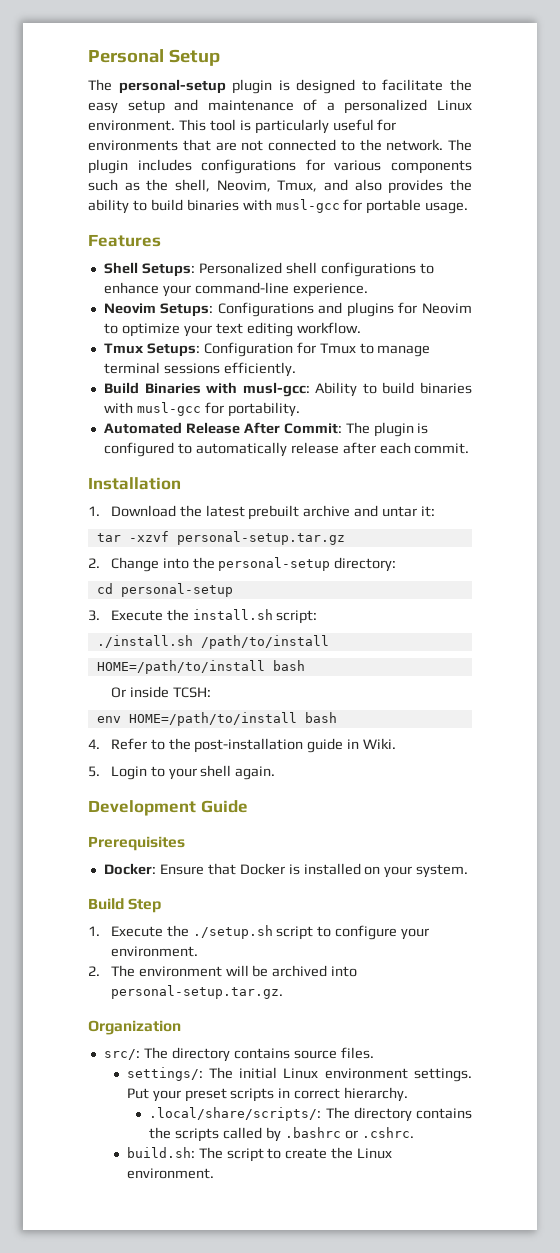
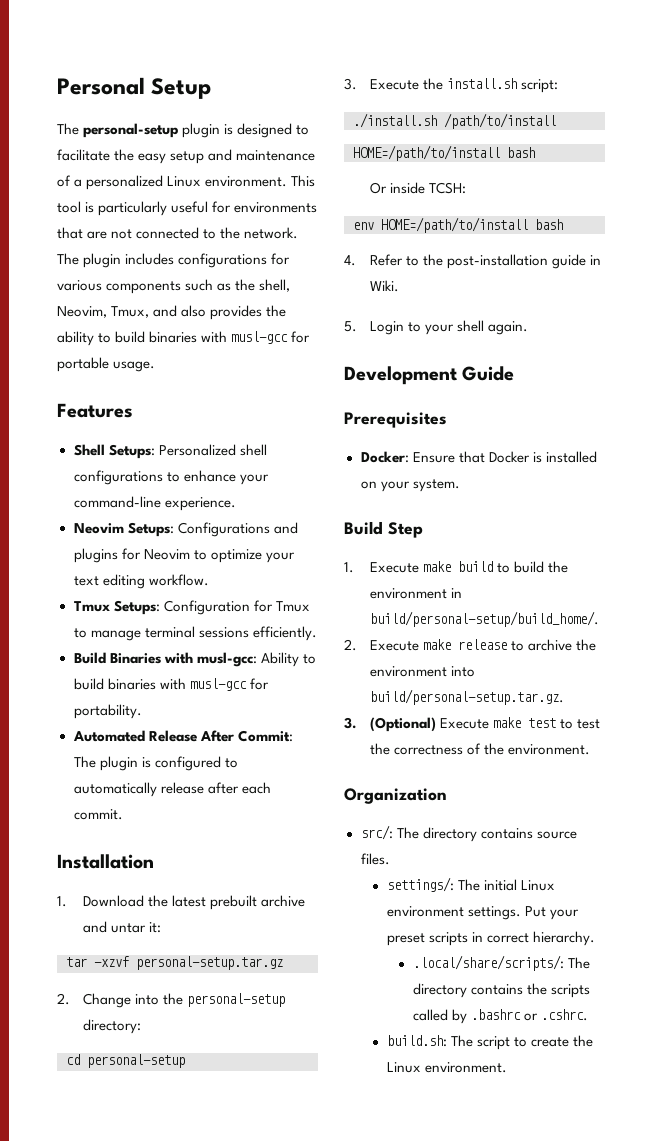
[166,925,430,940] [110,946,198,957] [88,965,358,977] [110,985,283,999] the ./setup.sh script to configure your environment. // 2. The environment will be archived into personal-setup.tar.gz. -> [423,561,569,573] [370,588,463,599] [370,611,600,627] [344,639,597,651] [370,666,476,677] [370,689,565,705] [344,717,601,732] [370,743,591,755] make build to build the environment in build/personal-setup/build_home/. // 2. Execute make release to archive the environment into build/personal-setup.tar.gz. // 3. (Optional) Execute make test to test the correctness of the environment.

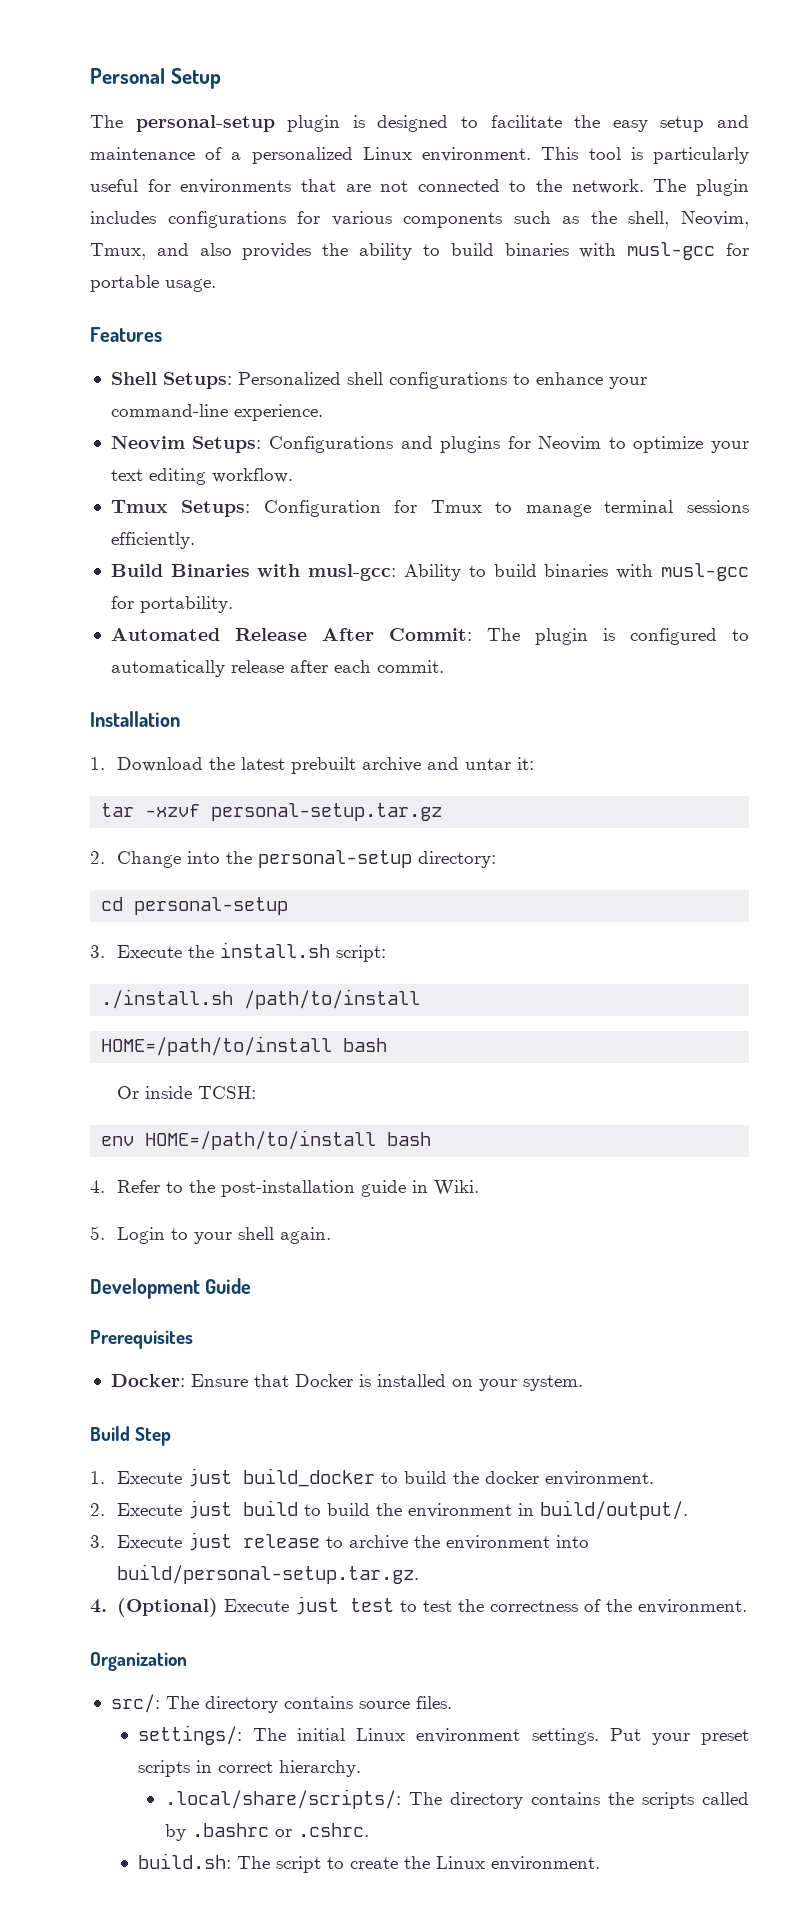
[423,561,452,572] make -> [187,1468,654,1487] [90,1500,232,1519] just build_docker to build the docker environment. // 2. Execute just
[370,611,600,627] [344,639,452,651] build/personal-setup/build_home/. // 2. Execute make -> [539,1500,688,1520] [90,1532,232,1551] build/output/. // 3. Execute just
[344,717,357,729] 3. -> [90,1599,107,1613] 4.
[493,717,522,728] make -> [294,1596,339,1615] just

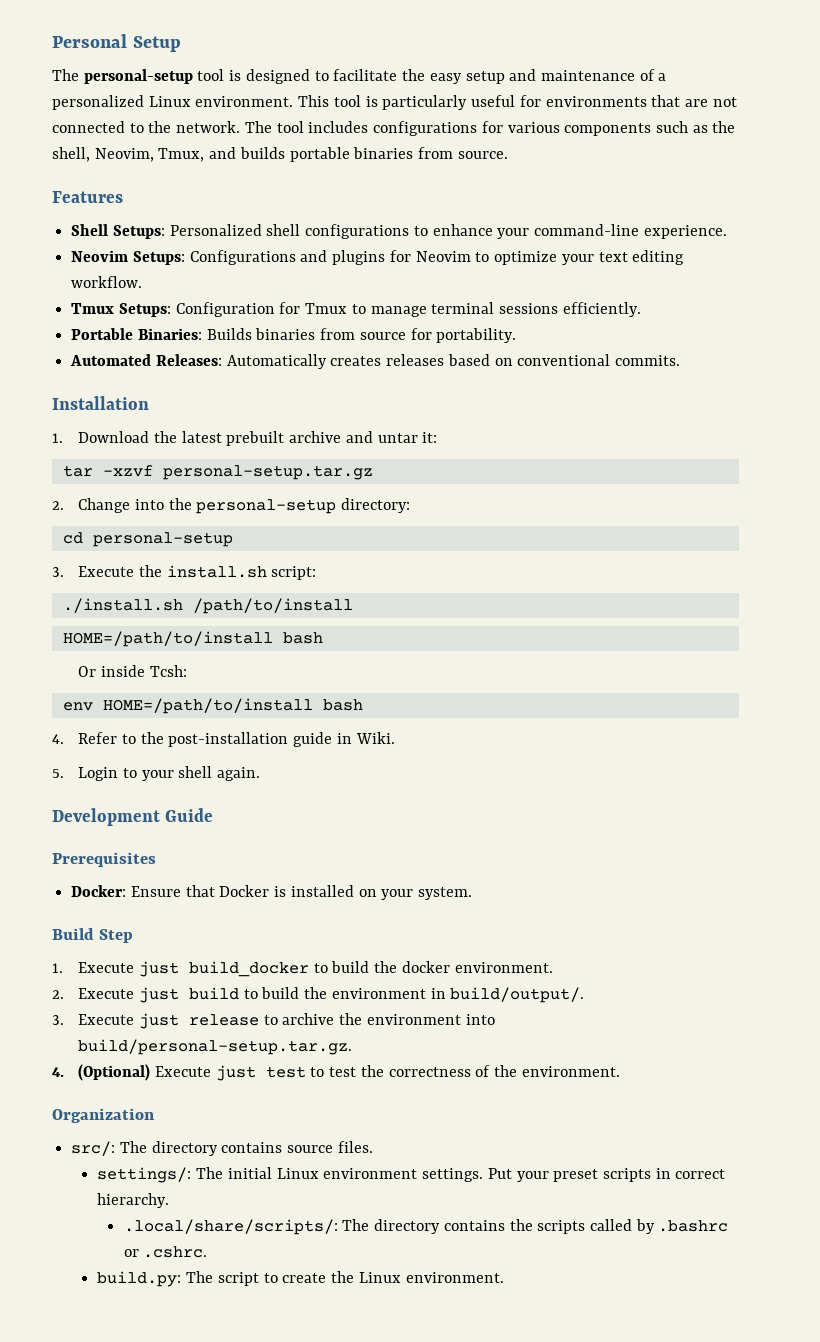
[287,115,341,132] plugin -> [197,69,225,81] tool
[695,179,749,196] plugin -> [276,121,304,133] tool
[199,242,749,260] [90,275,216,292] also provides the ability to build binaries with musl-gcc for portable usage. -> [239,147,508,162] builds portable binaries from source.
[110,563,749,581] [110,596,233,613] [110,628,750,645] [110,660,444,677] Build Binaries with musl-gcc: Ability to build binaries with musl-gcc for portability. // Automated Release After Commit: The plugin is configured to automatically release after each commit. -> [71,328,517,343] [70,354,681,369] Portable Binaries: Builds binaries from source for portability. // Automated Releases: Automatically creates releases based on conventional commits.
[197,1086,256,1099] TCSH: -> [149,665,187,677] Tcsh:
[137,1853,231,1869] build.sh: -> [97,1271,182,1287] build.py:

